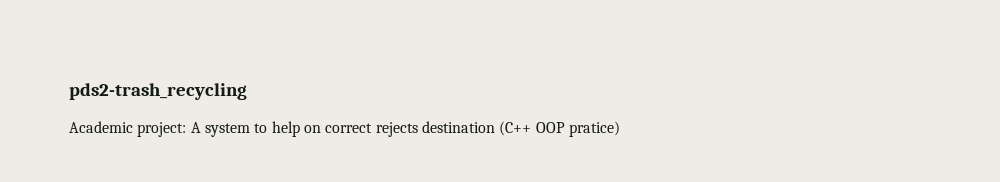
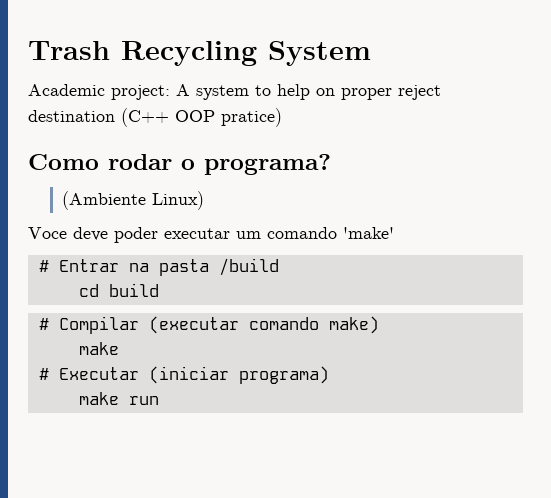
[69,83,247,100] pds2-trash_recycling -> [28,41,371,66] Trash Recycling System
[325,122,418,137] correct rejects -> [341,85,441,100] proper reject
(620, 129) none -> [28,154,331,175] [62,191,205,210] [28,227,394,243] [38,258,279,276] [78,283,159,297] [38,316,379,334] [78,342,119,355] [38,366,329,384] [78,392,159,405] // Como rodar o programa? // (Ambiente Linux) // Voce deve poder executar um comando 'make' // # Entrar na pasta /build // cd build // # Compilar (executar comando make) // make // # Executar (iniciar programa) // make run

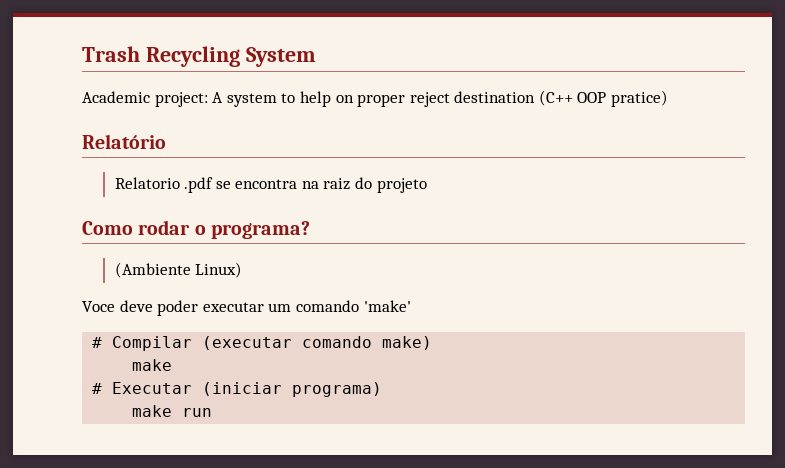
(282, 117) none -> [82,134,166,149] [114,177,427,193] // Relatório // Relatorio .pdf se encontra na raiz do projeto
[38,258,279,276] [78,283,159,297] // # Entrar na pasta /build // cd build -> (411, 306) none

